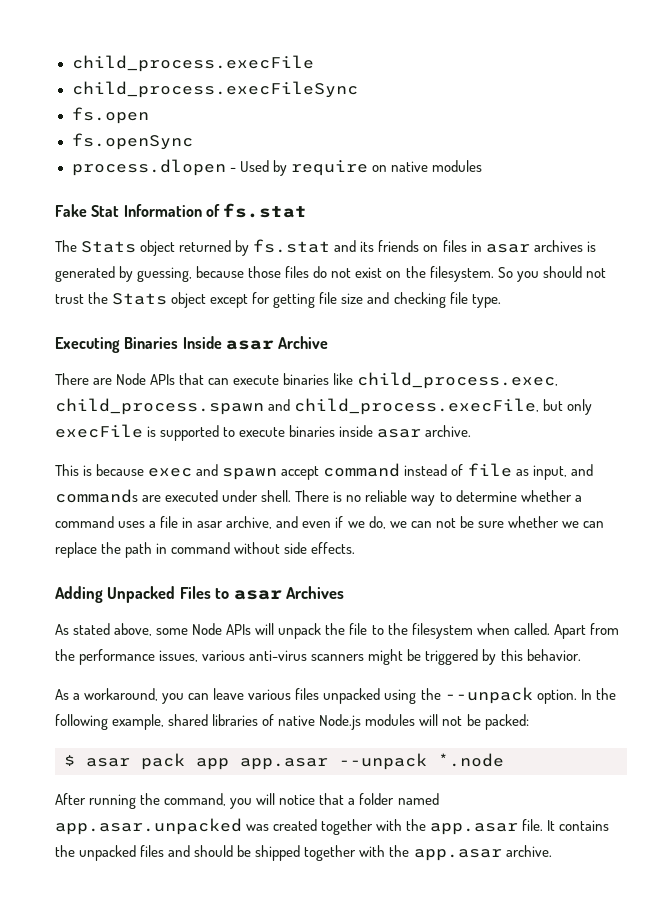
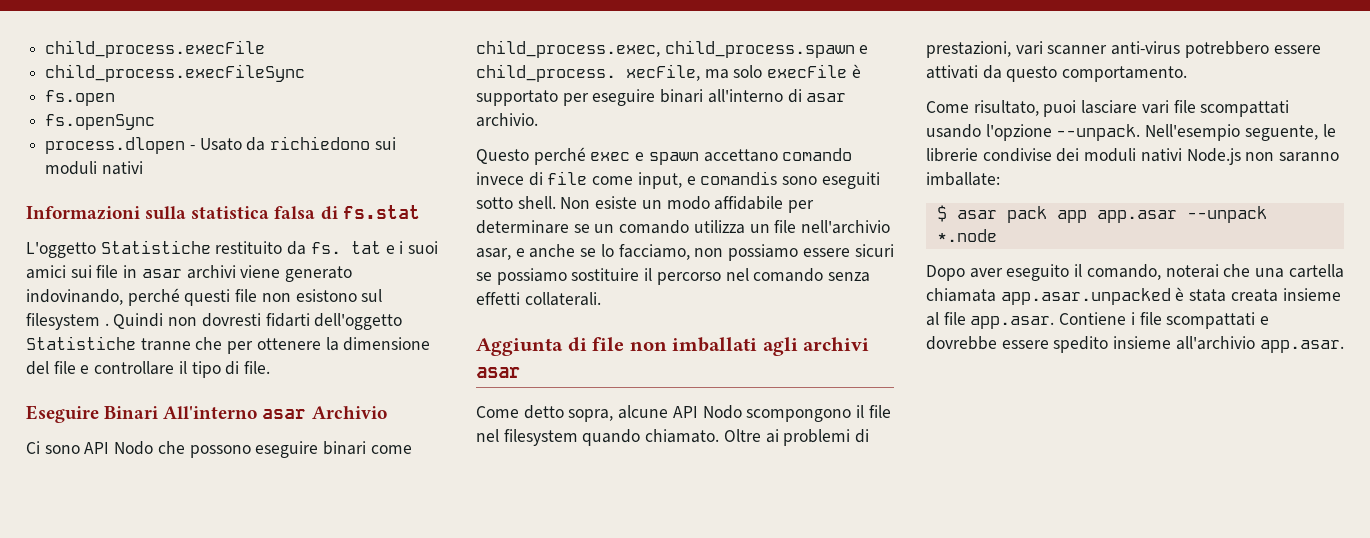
[239,160,482,176] [55,203,308,218] [55,239,596,256] [55,266,606,282] [55,292,501,308] [55,336,329,353] [55,372,559,389] [55,398,593,415] [55,424,472,441] [55,463,593,480] [55,489,582,506] [55,516,604,529] [55,542,356,558] [55,586,345,603] [55,623,619,639] [55,649,581,665] [55,687,616,704] [55,714,529,730] Used by require on native modules // Fake Stat Information of fs.stat // The Stats object returned by fs.stat and its friends on files in asar archives is generated by guessing, because those files do not exist on the filesystem. So you should not trust the Stats object except for getting file size and checking file type. // Executing Binaries Inside asar Archive // There are Node APIs that can execute binaries like child_process.exec, child_process.spawn and child_process.execFile, but only execFile is supported to execute binaries inside asar archive. // This is because exec and spawn accept command instead of file as input, and commands are executed under shell. There is no reliable way to determine whether a command uses a file in asar archive, and even if we do, we can not be sure whether we can replace the path in command without side effects. // Adding Unpacked Files to asar Archives // As stated above, some Node APIs will unpack the file to the filesystem when called. Apart from the performance issues, various anti-virus scanners might be triggered by this behavior. // As a workaround, you can leave various files unpacked using the --unpack option. In the following example, shared libraries of native Node.js modules will not be packed: -> [199,136,396,151] [45,161,143,175] [26,205,420,220] [26,240,439,258] [26,265,353,282] [26,288,383,306] [26,313,403,330] [26,336,431,354] [26,361,271,378] [26,405,387,423] [26,441,412,458] [476,40,869,58] [476,64,861,82] [476,89,847,106] [476,113,538,127] [476,147,853,165] [476,171,880,189] [476,196,815,213] [476,220,891,234] [476,244,894,261] [476,268,871,285] [476,292,601,306] [476,337,870,356] [476,367,520,378] [476,405,891,422] [476,429,870,446] [926,41,1321,58] [926,65,1188,82] [926,100,1290,117] [926,124,1336,141] [926,148,1340,165] [926,172,1000,186] Usato da richiedono sui moduli nativi // Informazioni sulla statistica falsa di fs.stat // L'oggetto Statistiche restituito da fs. tat e i suoi amici sui file in asar archivi viene generato indovinando, perché questi file non esistono sul filesystem . Quindi non dovresti fidarti dell'oggetto Statistiche tranne che per ottenere la dimensione del file e controllare il tipo di file. // Eseguire Binari All'interno asar Archivio // Ci sono API Nodo che possono eseguire binari come child_process.exec, child_process.spawn e child_process. xecFile, ma solo execFile è supportato per eseguire binari all'interno di asar archivio. // Questo perché exec e spawn accettano comando invece di file come input, e comandis sono eseguiti sotto shell. Non esiste un modo affidabile per determinare se un comando utilizza un file nell'archivio asar, e anche se lo facciamo, non possiamo essere sicuri se possiamo sostituire il percorso nel comando senza effetti collaterali. // Aggiunta di file non imballati agli archivi asar // Come detto sopra, alcune API Nodo scompongono il file nel filesystem quando chiamato. Oltre ai problemi di prestazioni, vari scanner anti-virus potrebbero essere attivati da questo comportamento. // Come risultato, puoi lasciare vari file scompattati usando l'opzione --unpack. Nell'esempio seguente, le librerie condivise dei moduli nativi Node.js non saranno imballate:
[55,793,439,809] [55,818,610,835] [55,845,552,861] After running the command, you will notice that a folder named app.asar.unpacked was created together with the app.asar file. It contains the unpacked files and should be shipped together with the app.asar archive. -> [926,264,1344,281] [926,287,1341,305] [926,312,1270,329] [926,336,1344,353] Dopo aver eseguito il comando, noterai che una cartella chiamata app.asar.unpacked è stata creata insieme al file app.asar. Contiene i file scompattati e dovrebbe essere spedito insieme all'archivio app.asar.

